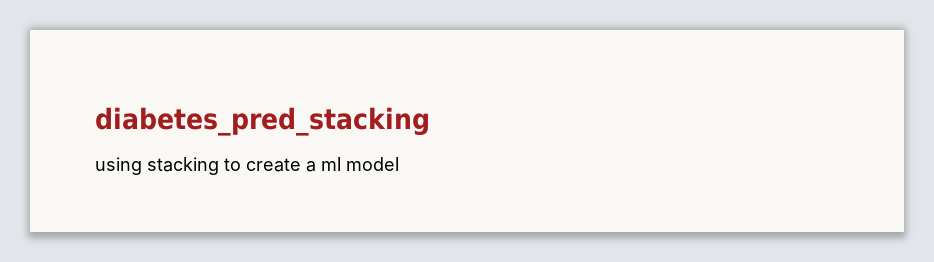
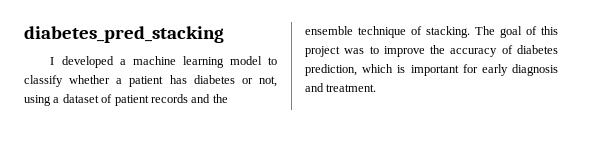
[95,157,399,175] using stacking to create a ml model -> [50,56,277,68] [24,75,277,87] [24,94,228,106] [305,26,558,38] [305,45,558,57] [305,64,558,76] [305,83,377,92] I developed a machine learning model to classify whether a patient has diabetes or not, using a dataset of patient records and the ensemble technique of stacking. The goal of this project was to improve the accuracy of diabetes prediction, which is important for early diagnosis and treatment.

